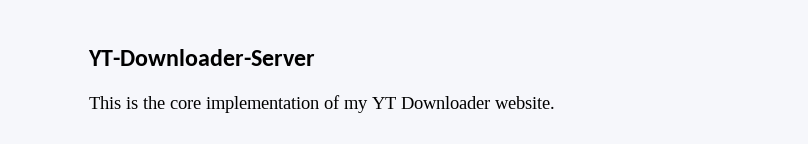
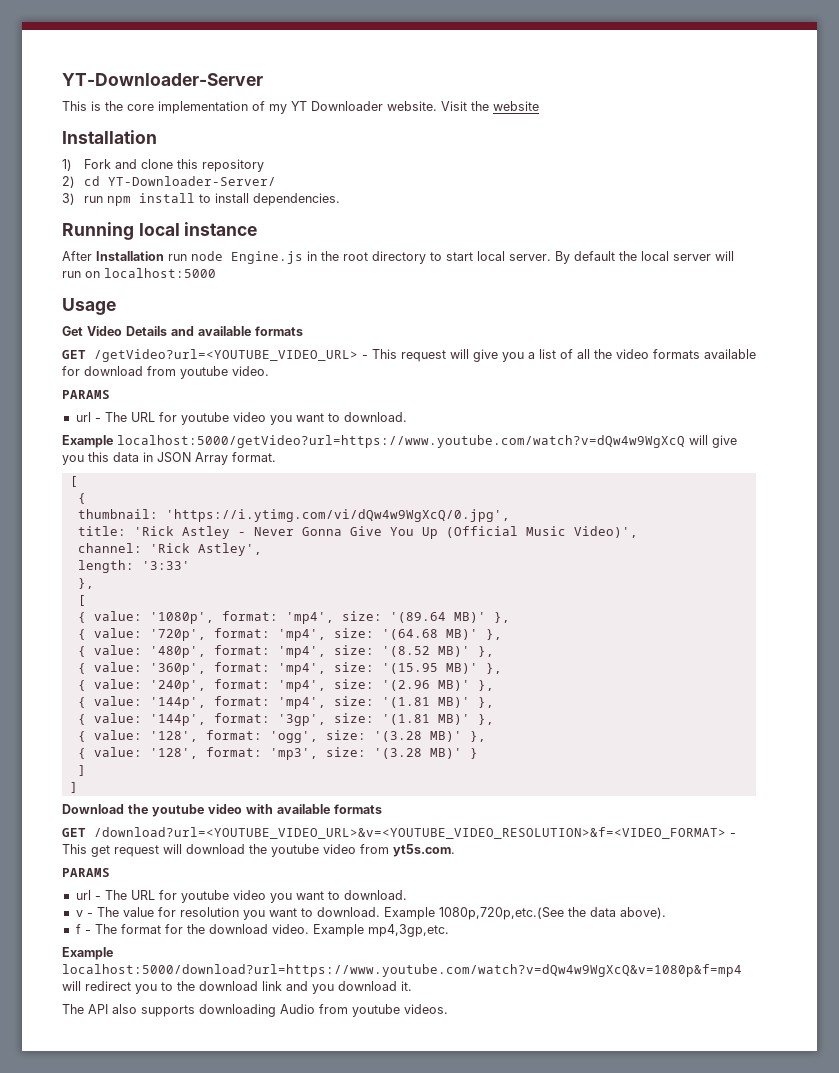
(555, 102) none -> [441,101,539,111] [62,130,157,144] [62,159,264,172] [62,176,276,188] [62,193,340,206] [62,222,258,240] [62,251,734,264] [62,268,216,278] [62,298,116,315] [62,326,303,336] [62,349,756,362] [62,366,269,379] [62,390,110,399] [75,412,407,425] [62,435,737,448] [62,452,276,465] [69,476,78,487] [77,493,86,504] [77,509,510,522] [77,526,638,539] [77,543,262,556] [77,560,190,573] [77,578,94,589] [77,595,86,606] [77,611,510,624] [77,628,502,641] [77,645,494,658] [77,662,502,675] [77,679,494,692] [77,696,494,709] [77,713,494,726] [77,730,486,743] [77,747,478,760] [77,765,86,776] [69,782,78,793] [62,804,382,817] [62,827,736,839] [62,844,455,857] [62,868,110,877] [75,890,407,903] [75,907,666,920] [75,924,449,937] [62,947,113,960] [62,964,742,977] [62,981,412,994] [62,1004,448,1017] Visit the website // Installation // 1) Fork and clone this repository // 2) cd YT-Downloader-Server/ // 3) run npm install to install dependencies. // Running local instance // After Installation run node Engine.js in the root directory to start local server. By default the local server will run on localhost:5000 // Usage // Get Video Details and available formats // GET /getVideo?url=<YOUTUBE_VIDEO_URL> - This request will give you a list of all the video formats available for download from youtube video. // PARAMS // url - The URL for youtube video you want to download. // Example localhost:5000/getVideo?url=https://www.youtube.com/watch?v=dQw4w9WgXcQ will give you this data in JSON Array format. // [ // { // thumbnail: 'https://i.ytimg.com/vi/dQw4w9WgXcQ/0.jpg', // title: 'Rick Astley - Never Gonna Give You Up (Official Music Video)', // channel: 'Rick Astley', // length: '3:33' // }, // [ // { value: '1080p', format: 'mp4', size: '(89.64 MB)' }, // { value: '720p', format: 'mp4', size: '(64.68 MB)' }, // { value: '480p', format: 'mp4', size: '(8.52 MB)' }, // { value: '360p', format: 'mp4', size: '(15.95 MB)' }, // { value: '240p', format: 'mp4', size: '(2.96 MB)' }, // { value: '144p', format: 'mp4', size: '(1.81 MB)' }, // { value: '144p', format: '3gp', size: '(1.81 MB)' }, // { value: '128', format: 'ogg', size: '(3.28 MB)' }, // { value: '128', format: 'mp3', size: '(3.28 MB)' } // ] // ] // Download the youtube video with available formats // GET /download?url=<YOUTUBE_VIDEO_URL>&v=<YOUTUBE_VIDEO_RESOLUTION>&f=<VIDEO_FORMAT> - This get request will download the youtube video from yt5s.com. // PARAMS // url - The URL for youtube video you want to download. // v - The value for resolution you want to download. Example 1080p,720p,etc.(See the data above). // f - The format for the download video. Example mp4,3gp,etc. // Example localhost:5000/download?url=https://www.youtube.com/watch?v=dQw4w9WgXcQ&v=1080p&f=mp4 will redirect you to the download link and you download it. // The API also supports downloading Audio from youtube videos.

